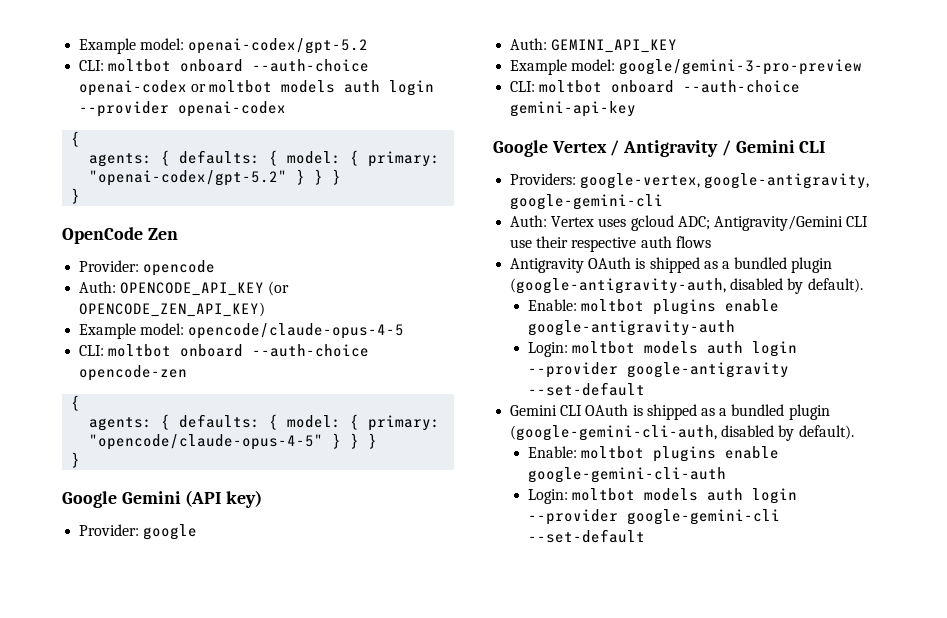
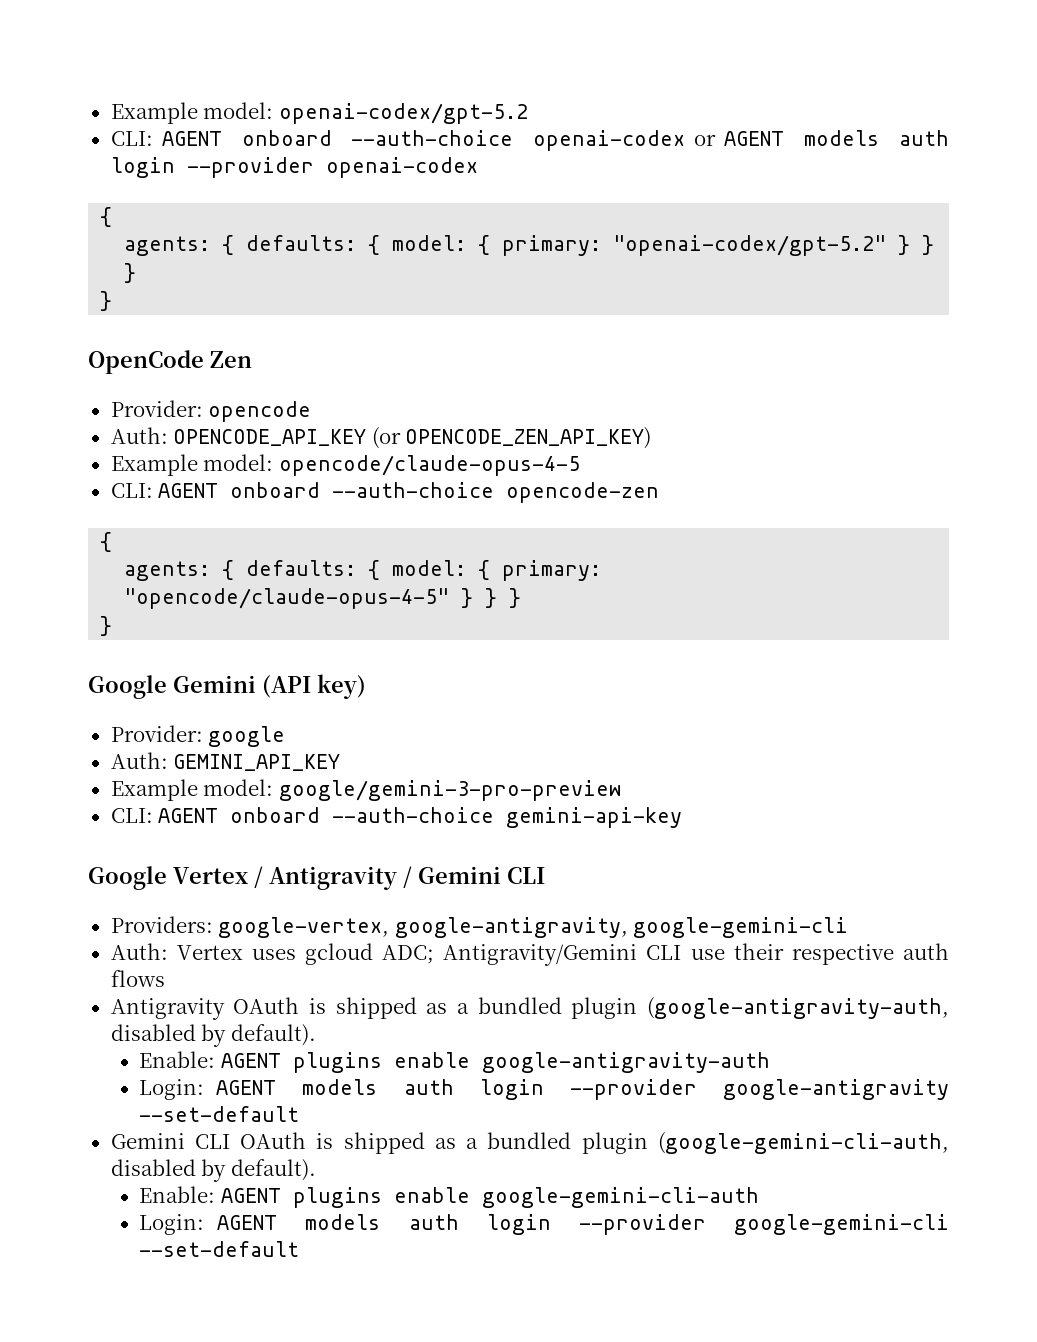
[108,59,172,72] moltbot -> [161,131,222,146] AGENT
[209,80,273,93] moltbot -> [724,131,785,146] AGENT
[108,344,172,357] moltbot -> [158,483,219,498] AGENT
[539,80,603,93] moltbot -> [158,808,219,823] AGENT
[580,299,644,312] moltbot -> [220,1053,281,1068] AGENT
[571,341,635,354] moltbot -> [216,1080,277,1095] AGENT
[580,446,644,459] moltbot -> [220,1188,281,1203] AGENT
[571,488,635,501] moltbot -> [217,1215,278,1230] AGENT

